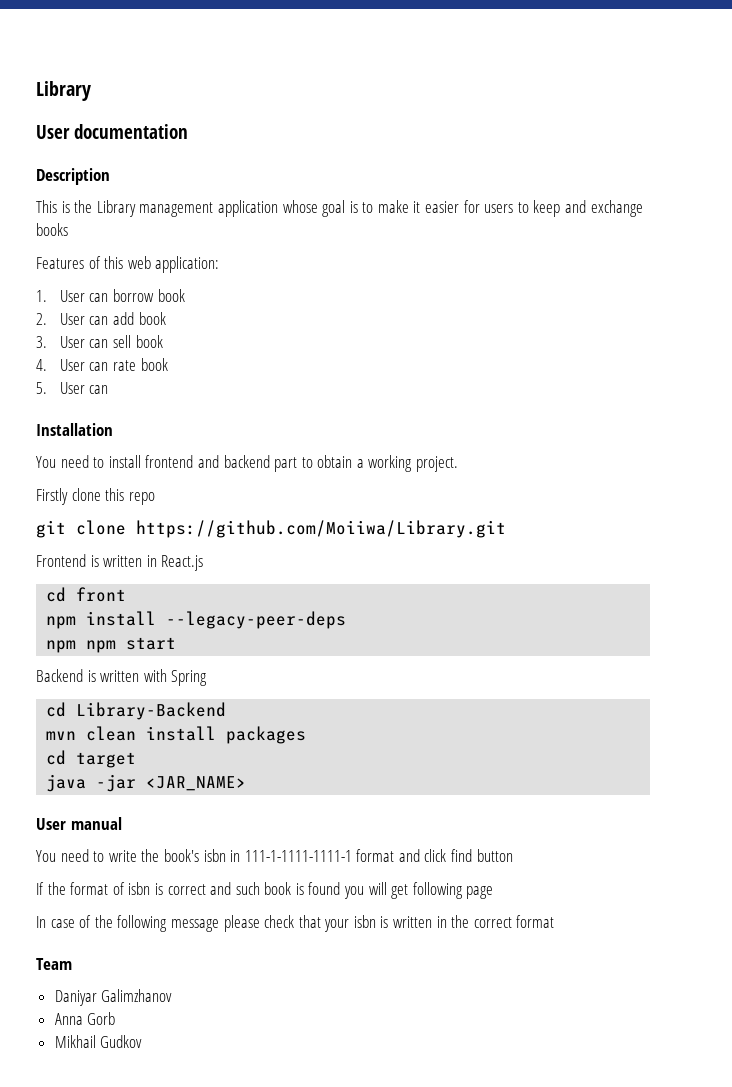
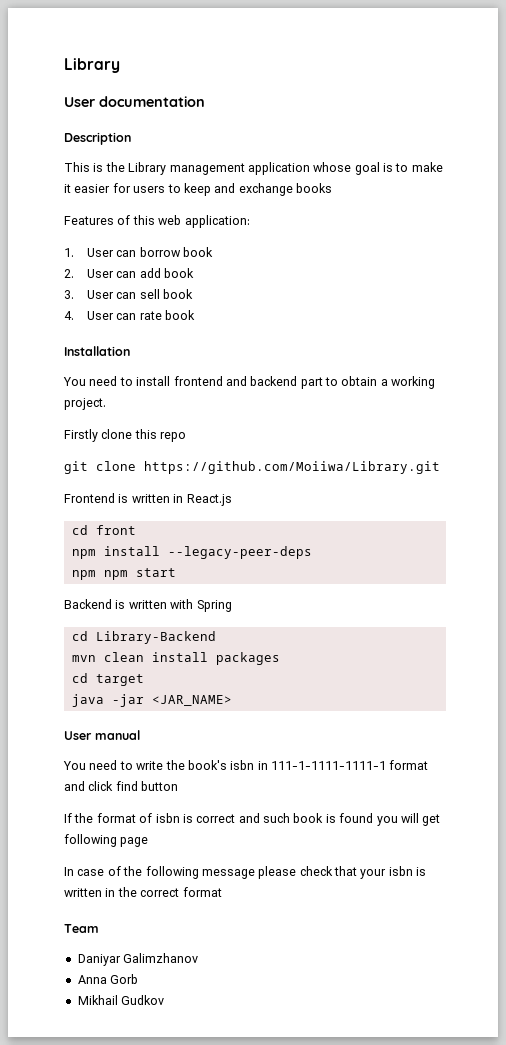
[36,382,109,394] // 5. User can -> (196, 315) none

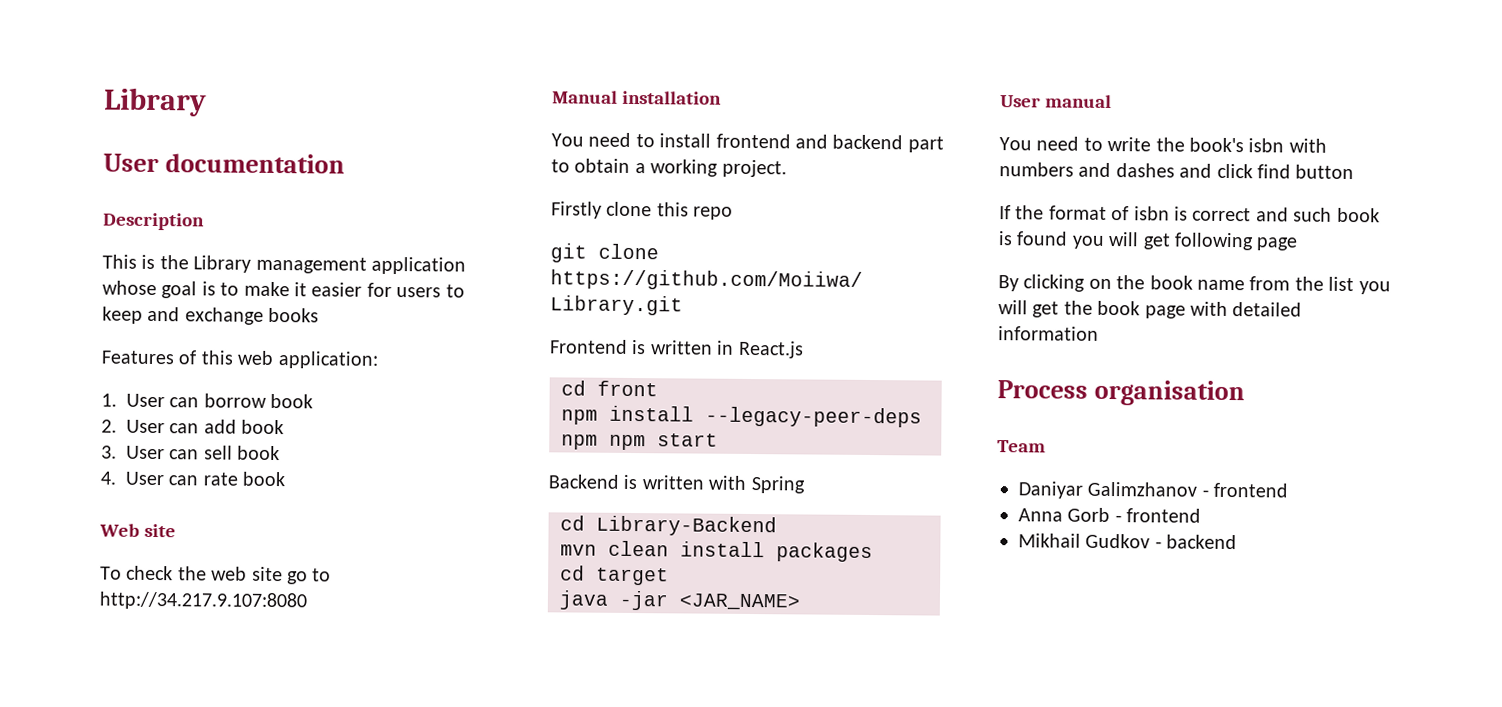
[64,346,130,356] Installation -> [99,523,177,538] [100,565,332,585] [99,591,307,611] [552,90,723,105] Web site // To check the web site go to http://34.217.9.107:8080 // Manual installation
[257,760,429,770] in 111-1-1111-1111-1 format -> [1288,138,1327,153] [999,162,1175,178] with numbers and dashes
[64,866,427,879] [64,887,222,897] In case of the following message please check that your isbn is written in the correct format -> [998,274,1391,295] [998,300,1303,319] [998,326,1099,341] [997,379,1245,407] By clicking on the book name from the list you will get the book page with detailed information // Process organisation
(199, 958) none -> [1201,482,1289,498] - frontend
(139, 979) none -> [1114,508,1202,523] - frontend
(165, 1000) none -> [1154,534,1238,550] - backend

